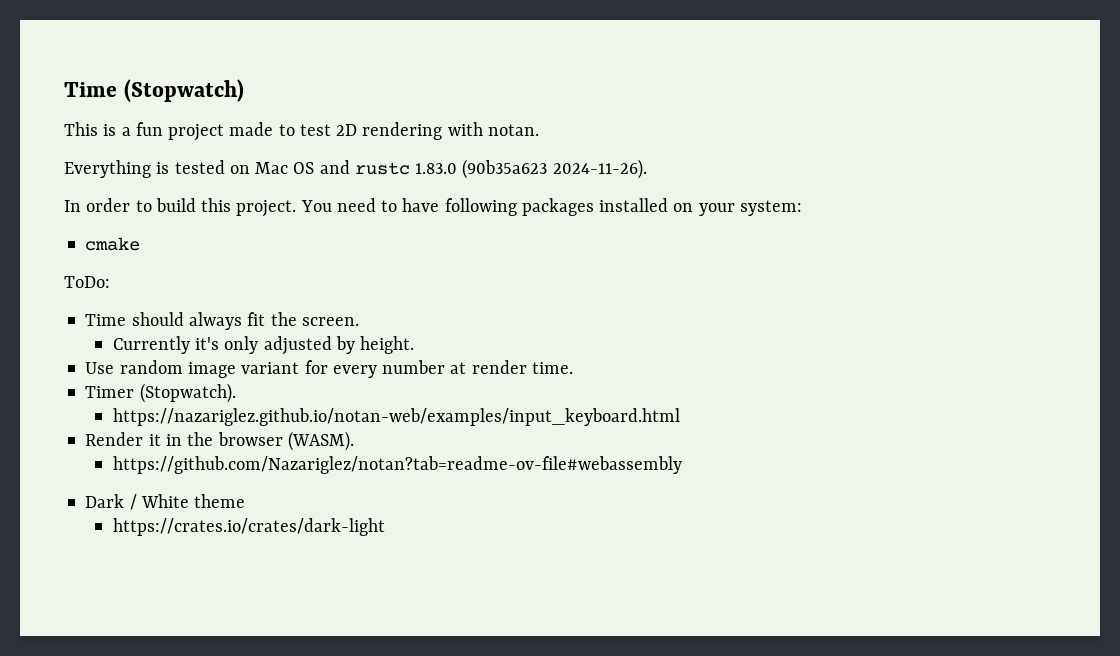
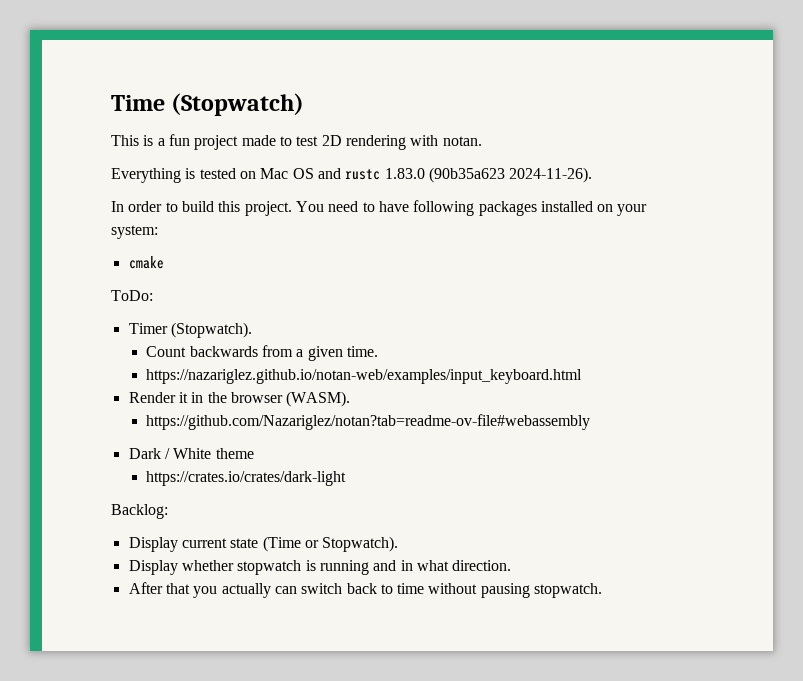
[85,312,359,330] [112,336,415,355] [85,360,573,378] [85,383,236,403] Time should always fit the screen. // Currently it's only adjusted by height. // Use random image variant for every number at render time. // Timer (Stopwatch). -> [128,322,252,338] [146,345,378,361] Timer (Stopwatch). // Count backwards from a given time.
(385, 527) none -> [111,504,168,519] [128,536,399,552] [128,560,512,575] [128,582,603,598] // Backlog: // Display current state (Time or Stopwatch). // Display whether stopwatch is running and in what direction. // After that you actually can switch back to time without pausing stopwatch.

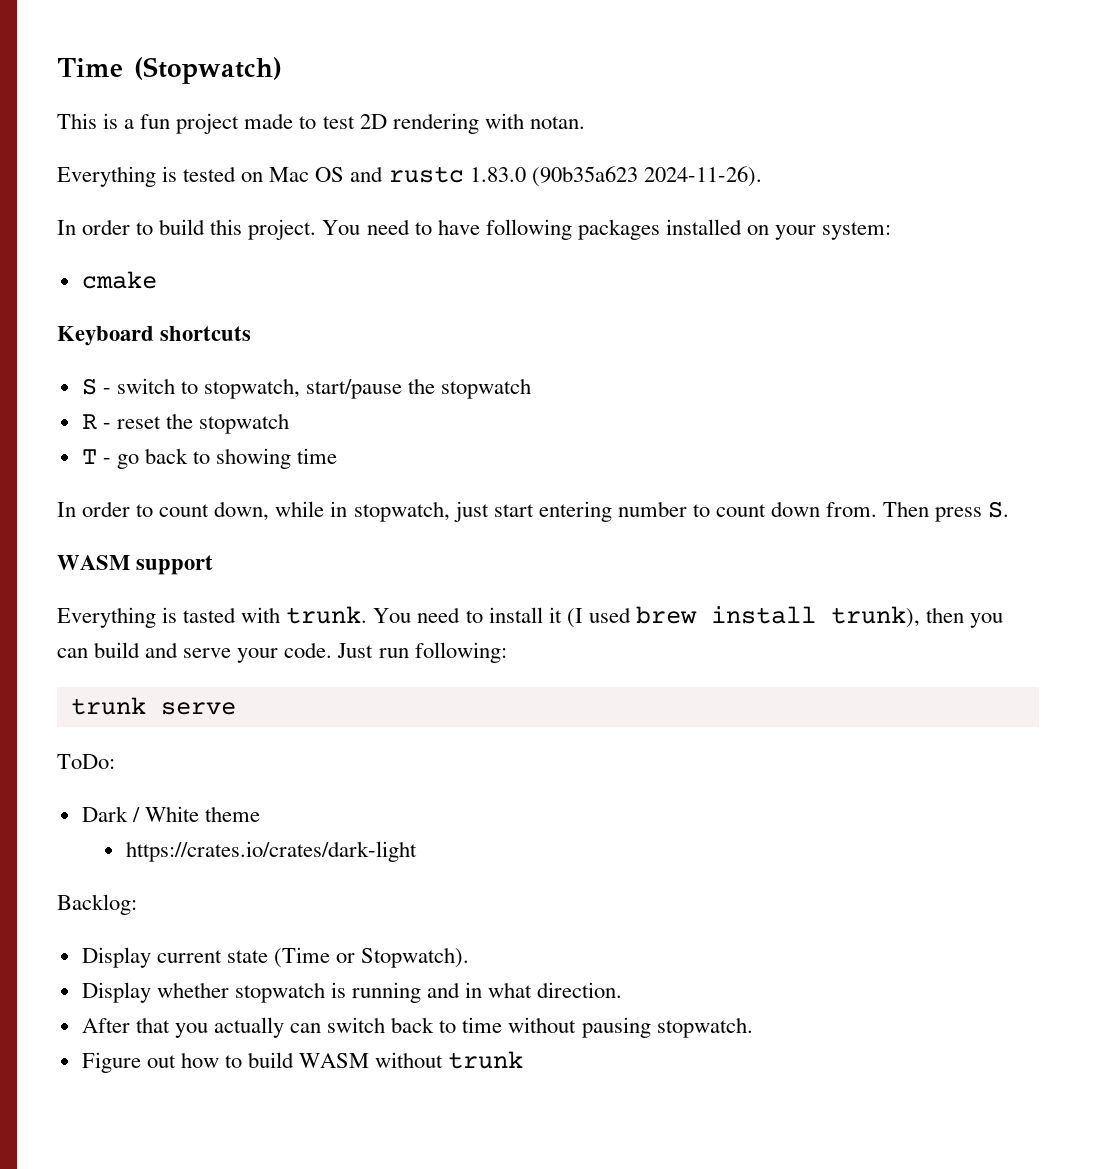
[111,290,153,301] [128,322,252,338] [146,345,378,361] [146,369,583,384] [128,391,351,407] [146,414,591,430] ToDo: // Timer (Stopwatch). // Count backwards from a given time. // https://nazariglez.github.io/notan-web/examples/input_keyboard.html // Render it in the browser (WASM). // https://github.com/Nazariglez/notan?tab=readme-ov-file#webassembly -> [57,326,252,346] [81,378,532,399] [81,413,290,434] [81,448,338,469] [57,501,1010,522] [57,555,214,575] [57,606,1004,628] [57,642,507,663] [70,697,236,715] [57,754,115,769] Keyboard shortcuts // S - switch to stopwatch, start/pause the stopwatch // R - reset the stopwatch // T - go back to showing time // In order to count down, while in stopwatch, just start entering number to count down from. Then press S. // WASM support // Everything is tasted with trunk. You need to install it (I used brew install trunk), then you can build and serve your code. Just run following: // trunk serve // ToDo:
(603, 590) none -> [81,1051,524,1073] // Figure out how to build WASM without trunk

